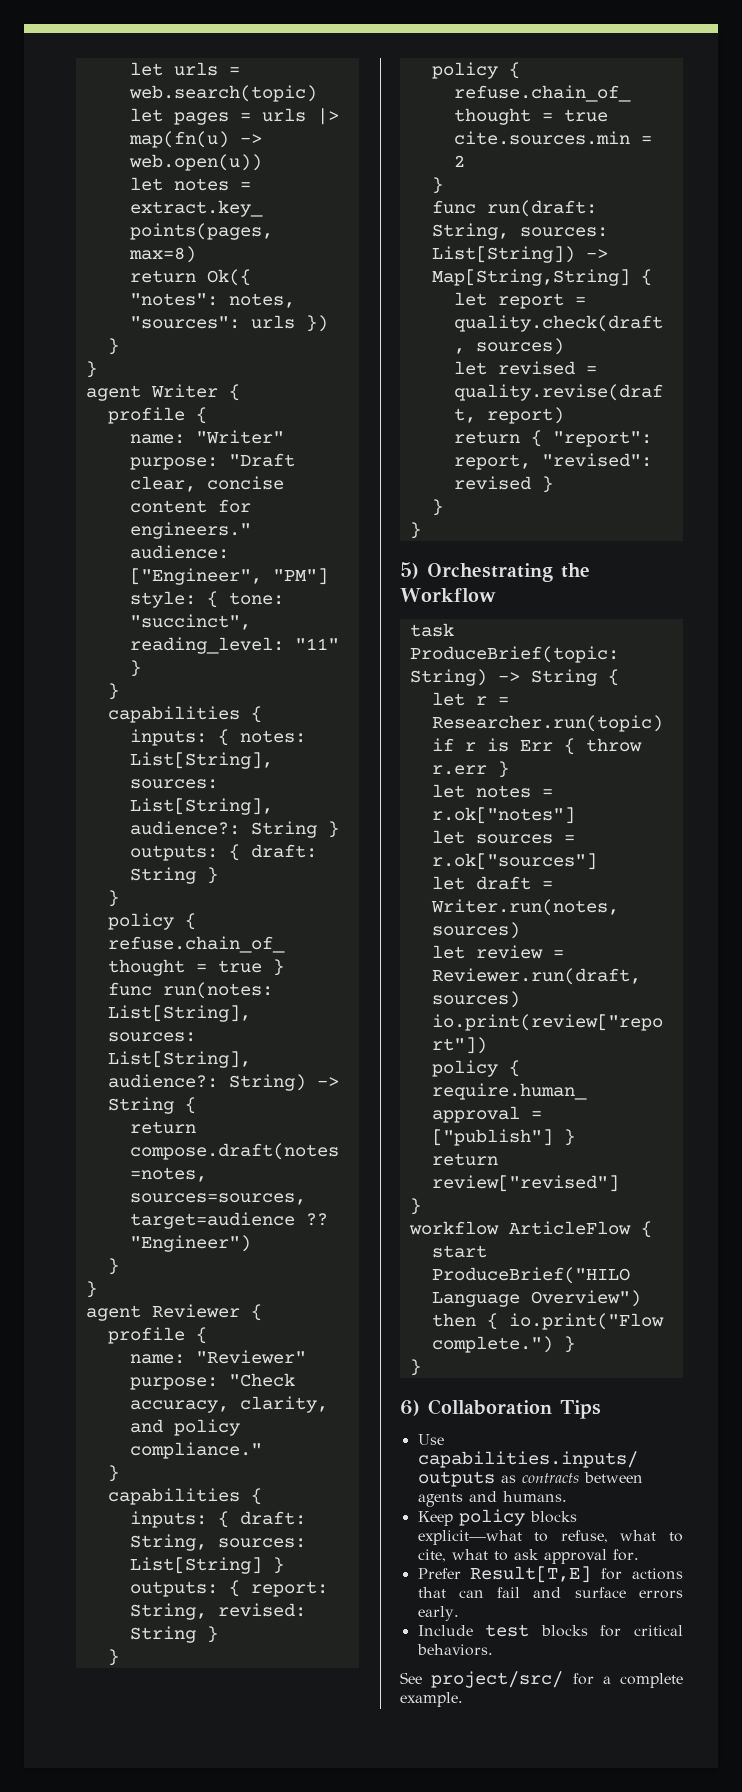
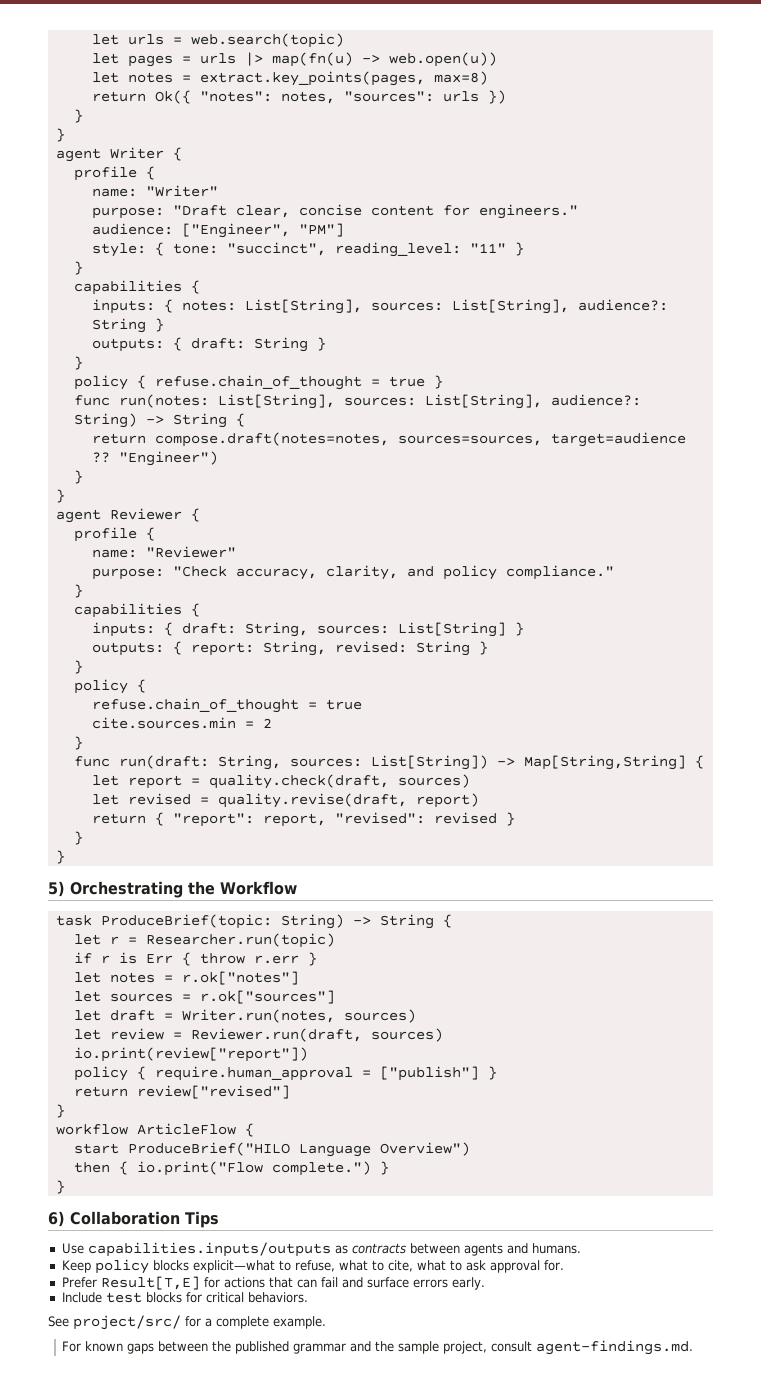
(463, 1699) none -> [62,1340,694,1355] // For known gaps between the published grammar and the sample project, consult agent-findings.md.

